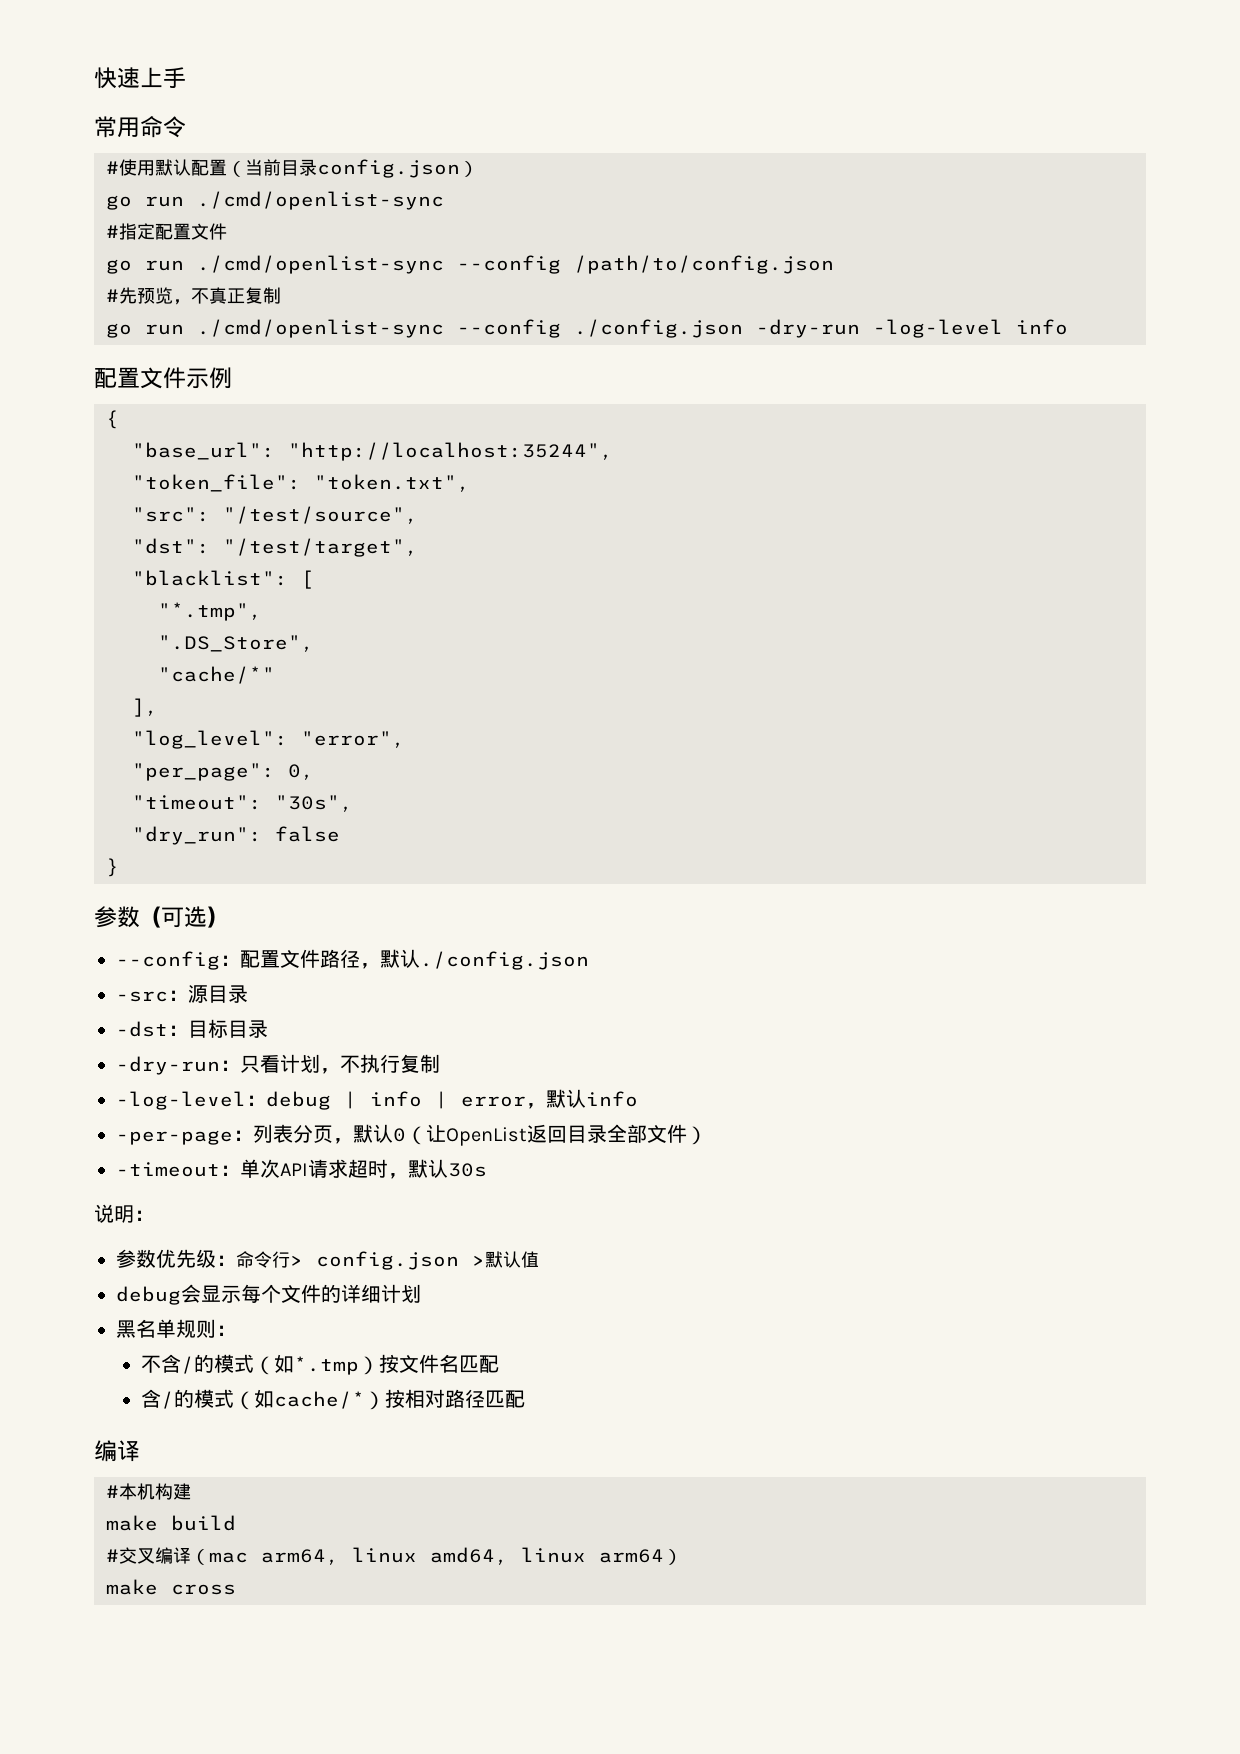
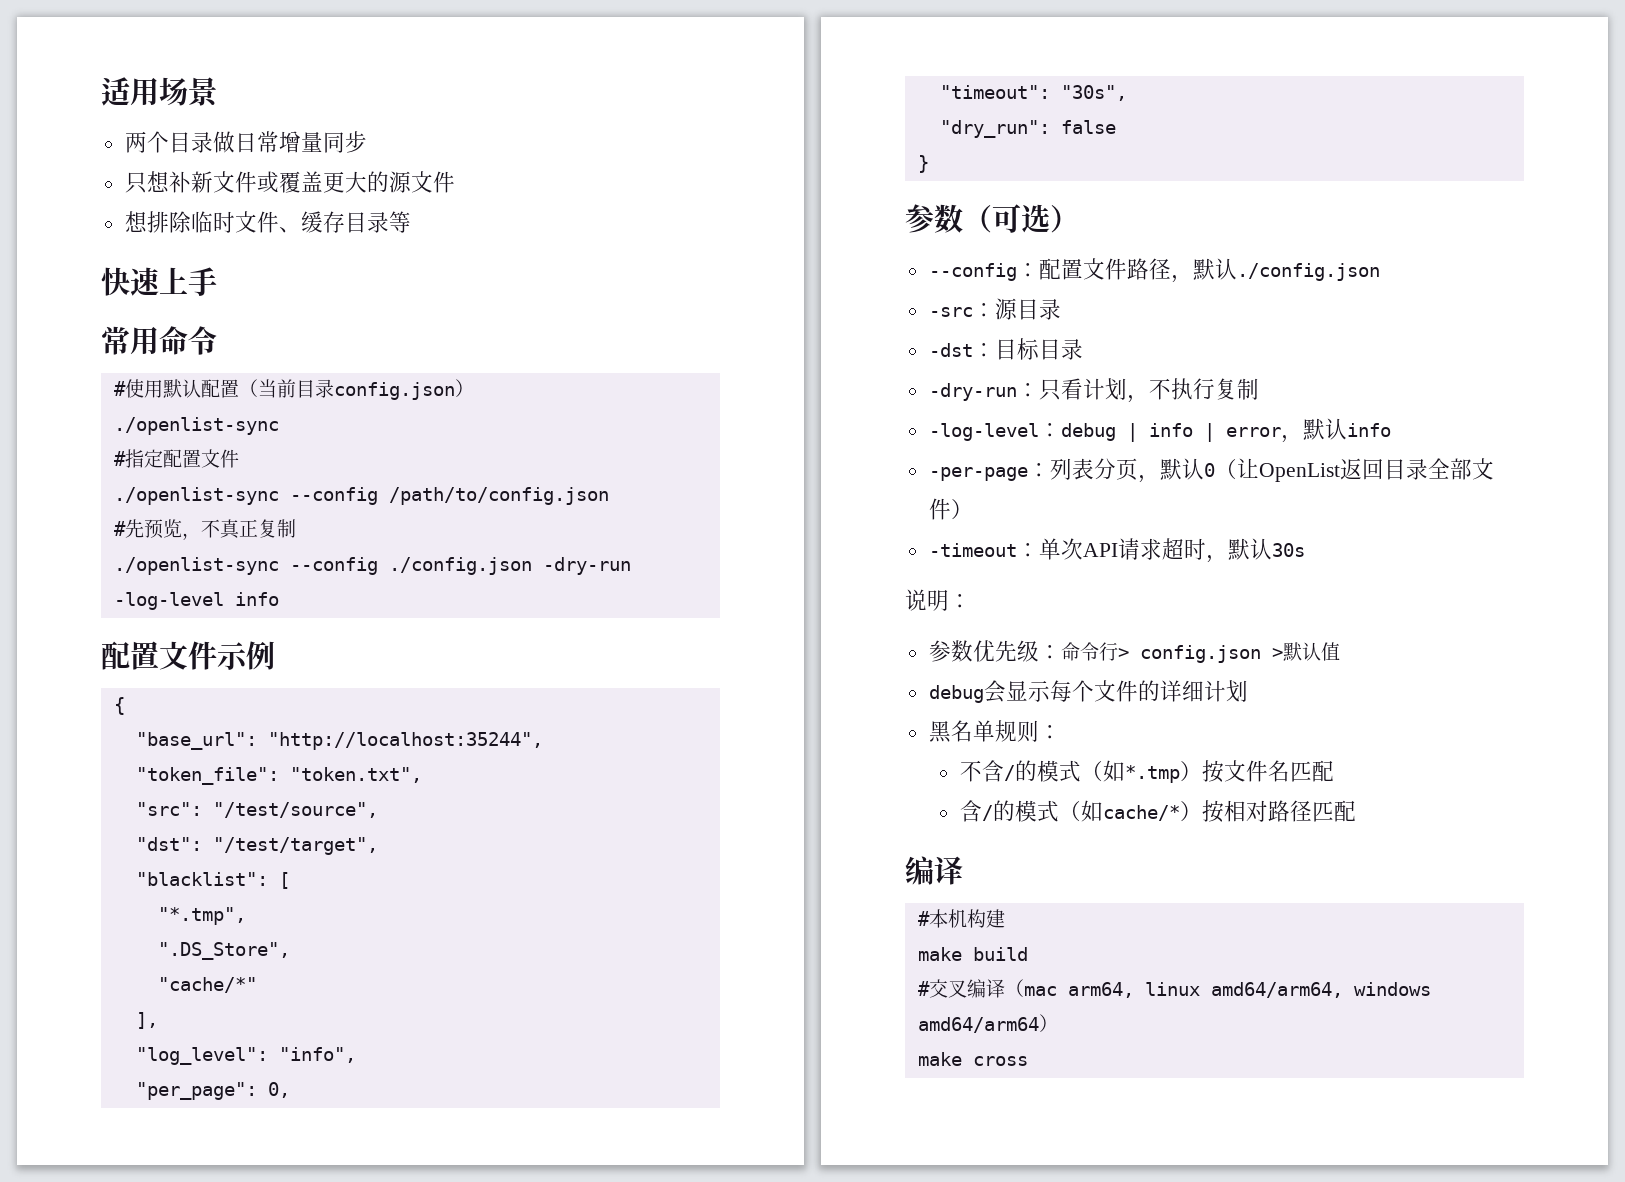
(94, 78) none -> [101,77,218,107] [124,131,367,153] [124,171,455,194] [124,211,411,233] 适用场景 // 两个目录做日常增量同步 // 只想补新文件或覆盖更大的源文件 // 想排除临时文件、缓存目录等 //
[106,191,444,210] go run ./cmd/openlist-sync -> [113,417,279,435] ./openlist-sync
[106,255,444,274] go run ./cmd/openlist-sync -> [113,487,279,505] ./openlist-sync
[106,319,444,338] go run ./cmd/openlist-sync -> [113,557,279,575] ./openlist-sync
[301,731,405,748] "error", -> [278,1047,356,1063] "info",
[430,1547,664,1565] amd64, linux arm64 -> [1210,982,1431,998] [917,1017,1039,1033] amd64/arm64, windows amd64/arm64

